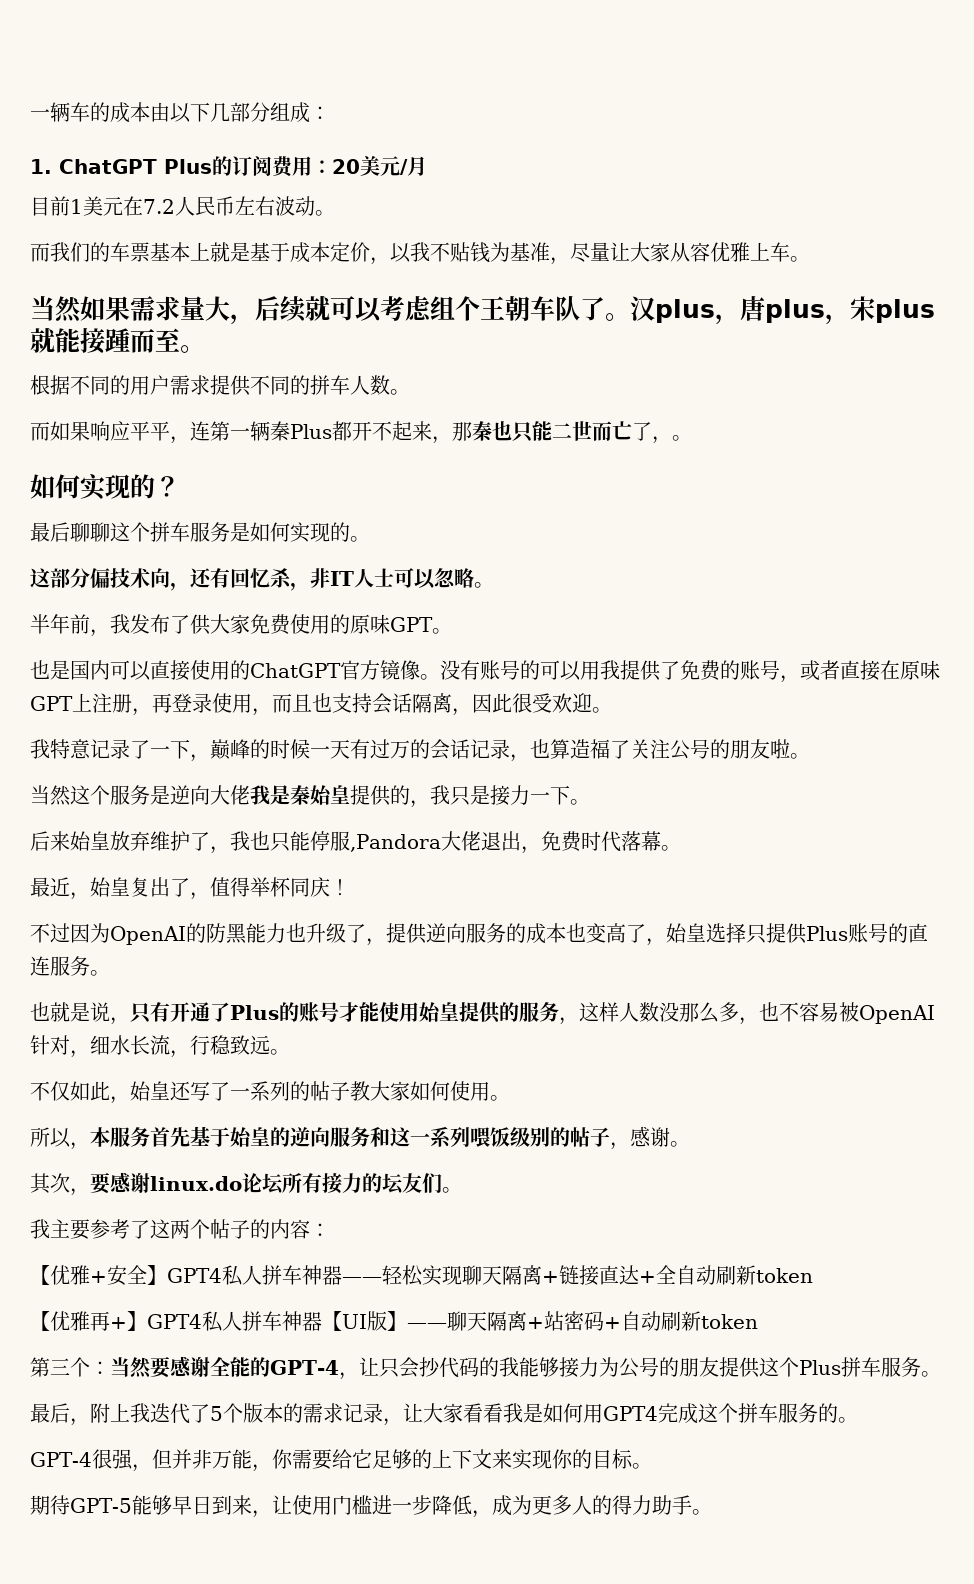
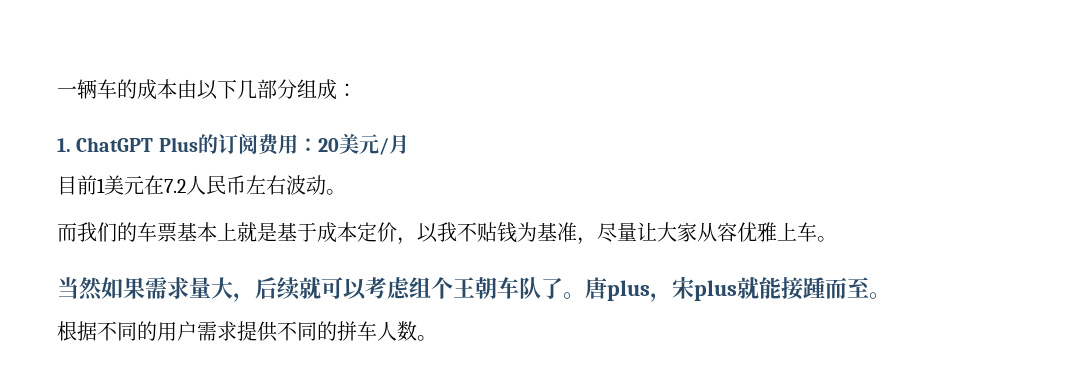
[630,296,740,325] 汉plus， -> (585, 295) none
[30,421,692,444] [30,474,180,500] [30,522,370,543] [30,568,494,591] [30,614,452,637] [30,660,940,683] [30,693,612,716] [30,739,810,762] [30,785,590,808] [30,831,681,854] [30,877,350,900] [30,923,928,946] [30,956,110,976] [30,1001,935,1025] [30,1035,290,1058] [30,1081,510,1104] [30,1126,690,1150] [30,1172,462,1196] [30,1219,330,1240] [30,1265,813,1286] [30,1311,758,1332] [30,1356,941,1380] [30,1403,858,1426] [30,1449,652,1472] [30,1495,712,1518] // 而如果响应平平，连第一辆秦Plus都开不起来，那秦也只能二世而亡了，。 // 如何实现的？ // 最后聊聊这个拼车服务是如何实现的。 // 这部分偏技术向，还有回忆杀，非IT人士可以忽略。 // 半年前，我发布了供大家免费使用的原味GPT。 // 也是国内可以直接使用的ChatGPT官方镜像。没有账号的可以用我提供了免费的账号，或者直接在原味GPT上注册，再登录使用，而且也支持会话隔离，因此很受欢迎。 // 我特意记录了一下，巅峰的时候一天有过万的会话记录，也算造福了关注公号的朋友啦。 // 当然这个服务是逆向大佬我是秦始皇提供的，我只是接力一下。 // 后来始皇放弃维护了，我也只能停服,Pandora大佬退出，免费时代落幕。 // 最近，始皇复出了，值得举杯同庆！ // 不过因为OpenAI的防黑能力也升级了，提供逆向服务的成本也变高了，始皇选择只提供Plus账号的直连服务。 // 也就是说，只有开通了Plus的账号才能使用始皇提供的服务，这样人数没那么多，也不容易被OpenAI针对，细水长流，行稳致远。 // 不仅如此，始皇还写了一系列的帖子教大家如何使用。 // 所以，本服务首先基于始皇的逆向服务和这一系列喂饭级别的帖子，感谢。 // 其次，要感谢linux.do论坛所有接力的坛友们。 // 我主要参考了这两个帖子的内容： // 【优雅+安全】GPT4私人拼车神器——轻松实现聊天隔离+链接直达+全自动刷新token // 【优雅再+】GPT4私人拼车神器【UI版】——聊天隔离+站密码+自动刷新token // 第三个：当然要感谢全能的GPT-4，让只会抄代码的我能够接力为公号的朋友提供这个Plus拼车服务。 // 最后，附上我迭代了5个版本的需求记录，让大家看看我是如何用GPT4完成这个拼车服务的。 // GPT-4很强，但并非万能，你需要给它足够的上下文来实现你的目标。 // 期待GPT-5能够早日到来，让使用门槛进一步降低，成为更多人的得力助手。 -> (437, 338) none

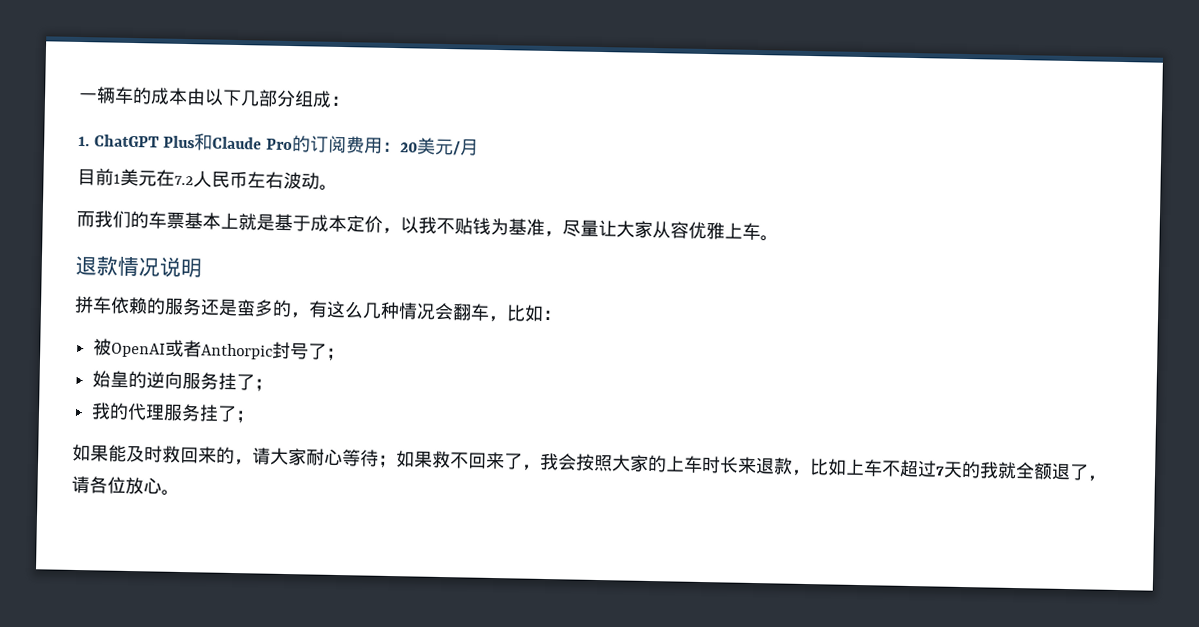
(198, 144) none -> [194,133,294,151] 和Claude Pro
[57,276,891,302] [57,321,417,342] 当然如果需求量大，后续就可以考虑组个王朝车队了。唐plus，宋plus就能接踵而至。 // 根据不同的用户需求提供不同的拼车人数 -> [75,255,202,278] [74,295,562,323] [93,338,346,362] [92,370,274,392] [91,402,256,424] [72,443,1106,482] [71,475,162,495] 退款情况说明 // 拼车依赖的服务还是蛮多的，有这么几种情况会翻车，比如： // 被OpenAI或者Anthorpic封号了； // 始皇的逆向服务挂了； // 我的代理服务挂了； // 如果能及时救回来的，请大家耐心等待；如果救不回来了，我会按照大家的上车时长来退款，比如上车不超过7天的我就全额退了，请各位放心

